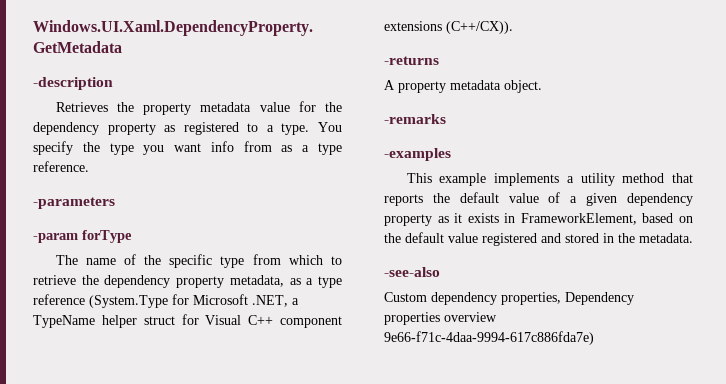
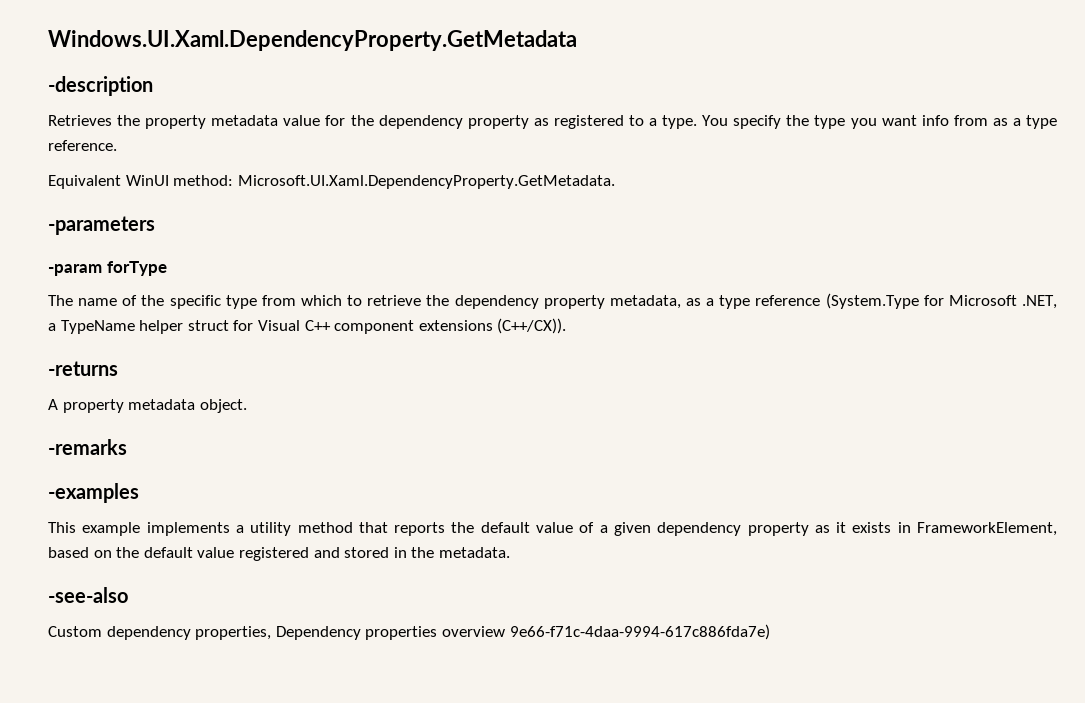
(89, 166) none -> [48,175,615,189] // Equivalent WinUI method: Microsoft.UI.Xaml.DependencyProperty.GetMetadata.

